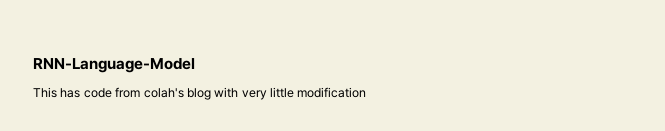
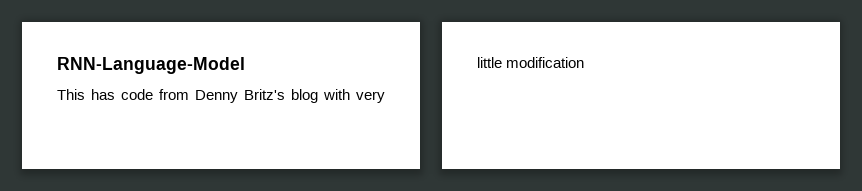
[143,88,184,98] colah's -> [195,89,285,103] Denny Britz's

